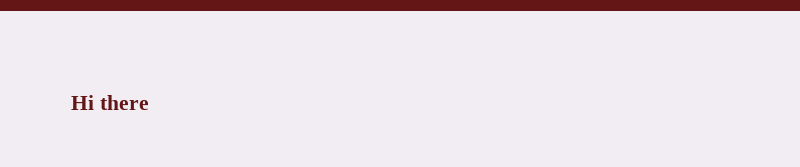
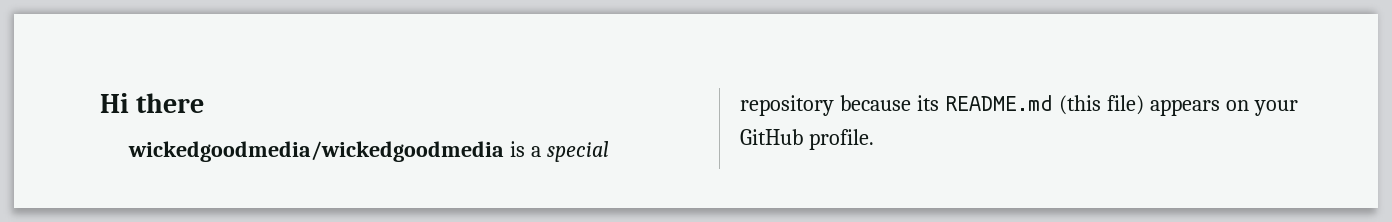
(149, 102) none -> [127,141,609,162] [740,95,1298,116] [740,129,874,150] // wickedgoodmedia/wickedgoodmedia is a special repository because its README.md (this file) appears on your GitHub profile.

